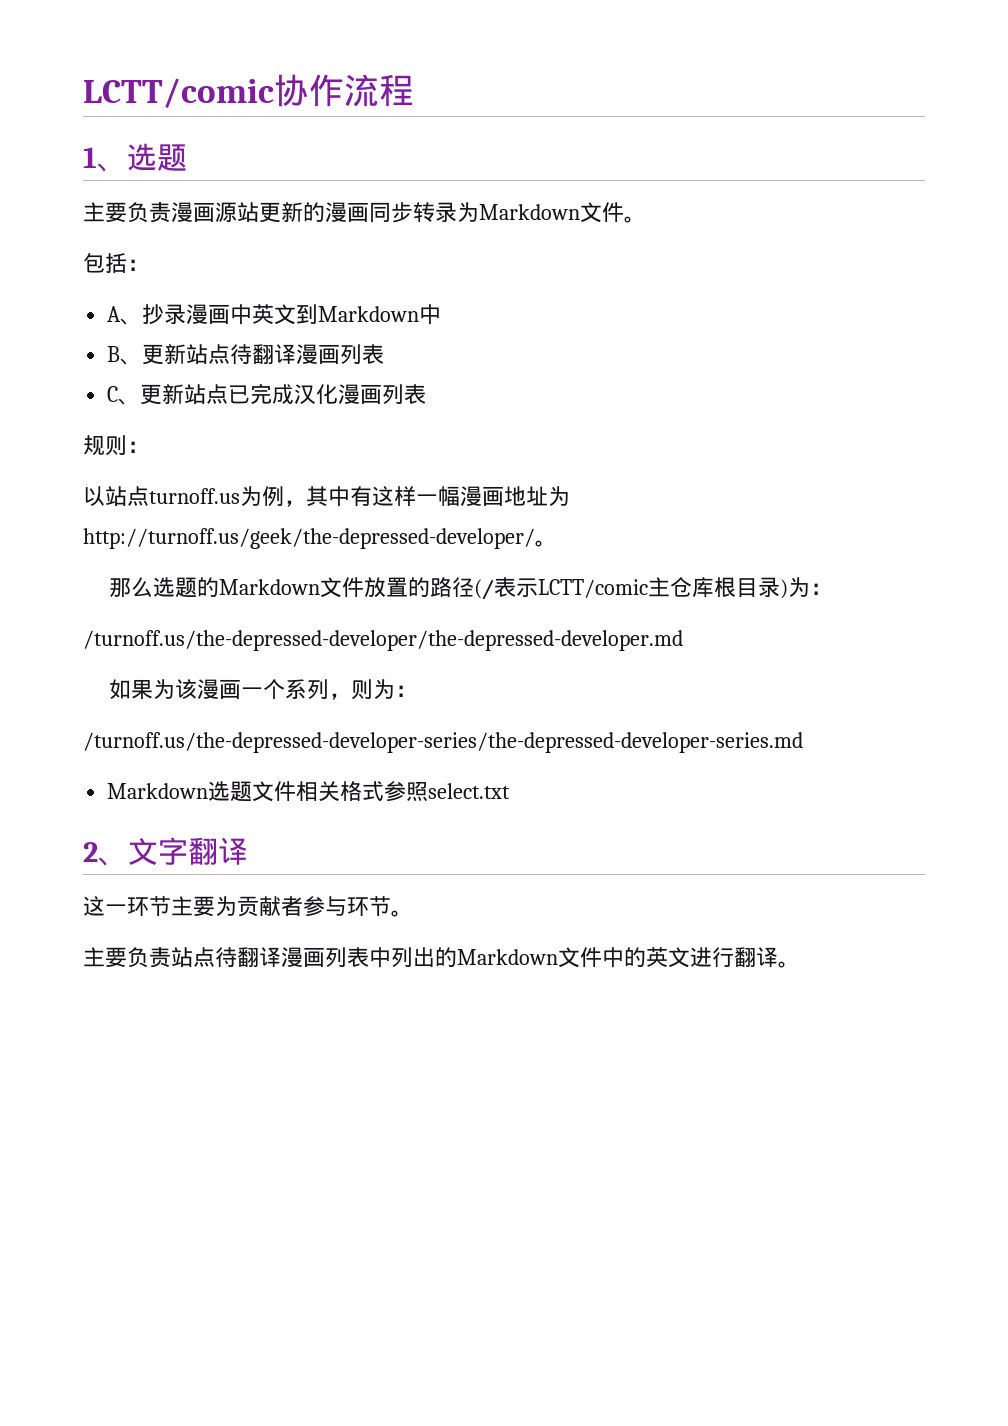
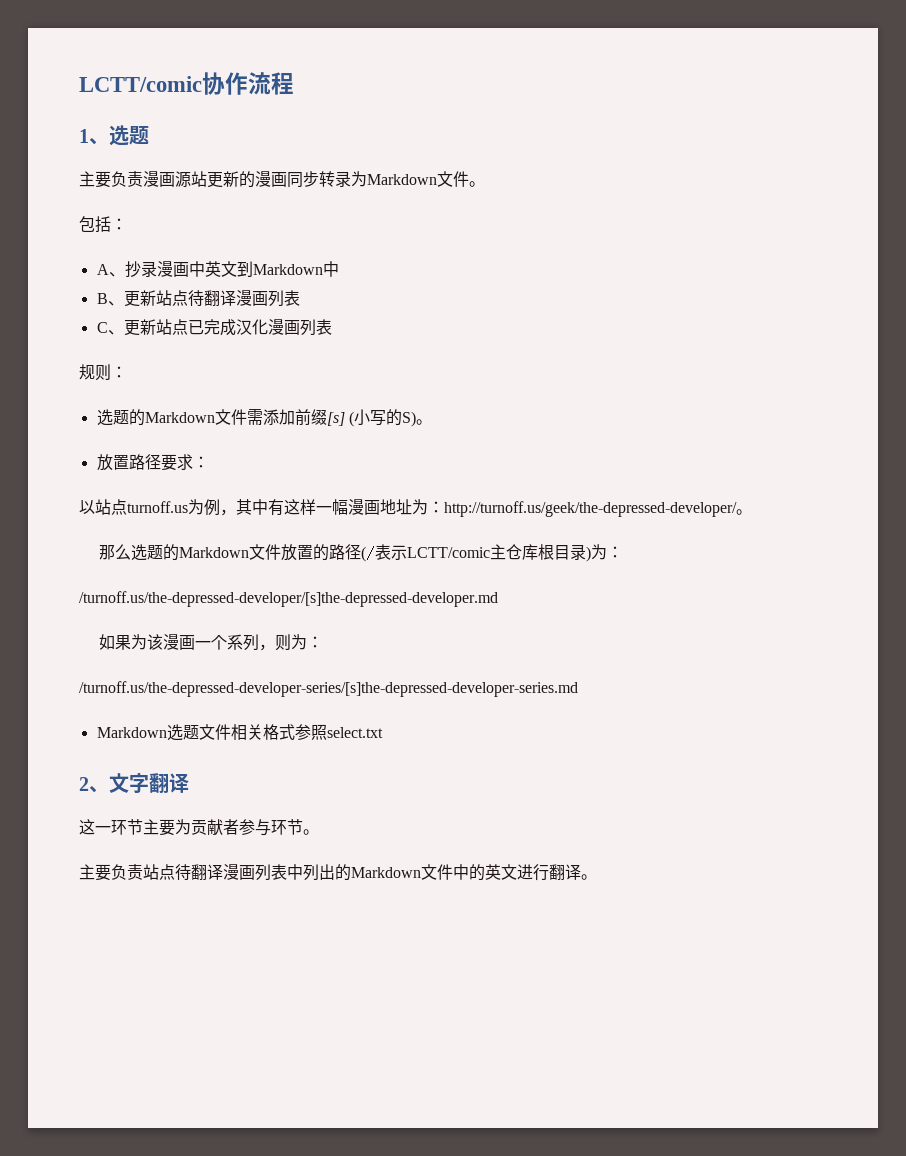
(149, 447) none -> [96,409,432,427] [96,454,209,471] // 选题的Markdown文件需添加前缀[s] (小写的S)。 // 放置路径要求：
(570, 496) none -> [428,501,444,513] ：
[83,630,683,651] /turnoff.us/the-depressed-developer/the-depressed-developer.md -> [79,591,498,607] /turnoff.us/the-depressed-developer/[s]the-depressed-developer.md
[83,732,803,753] /turnoff.us/the-depressed-developer-series/the-depressed-developer-series.md -> [79,681,578,697] /turnoff.us/the-depressed-developer-series/[s]the-depressed-developer-series.md

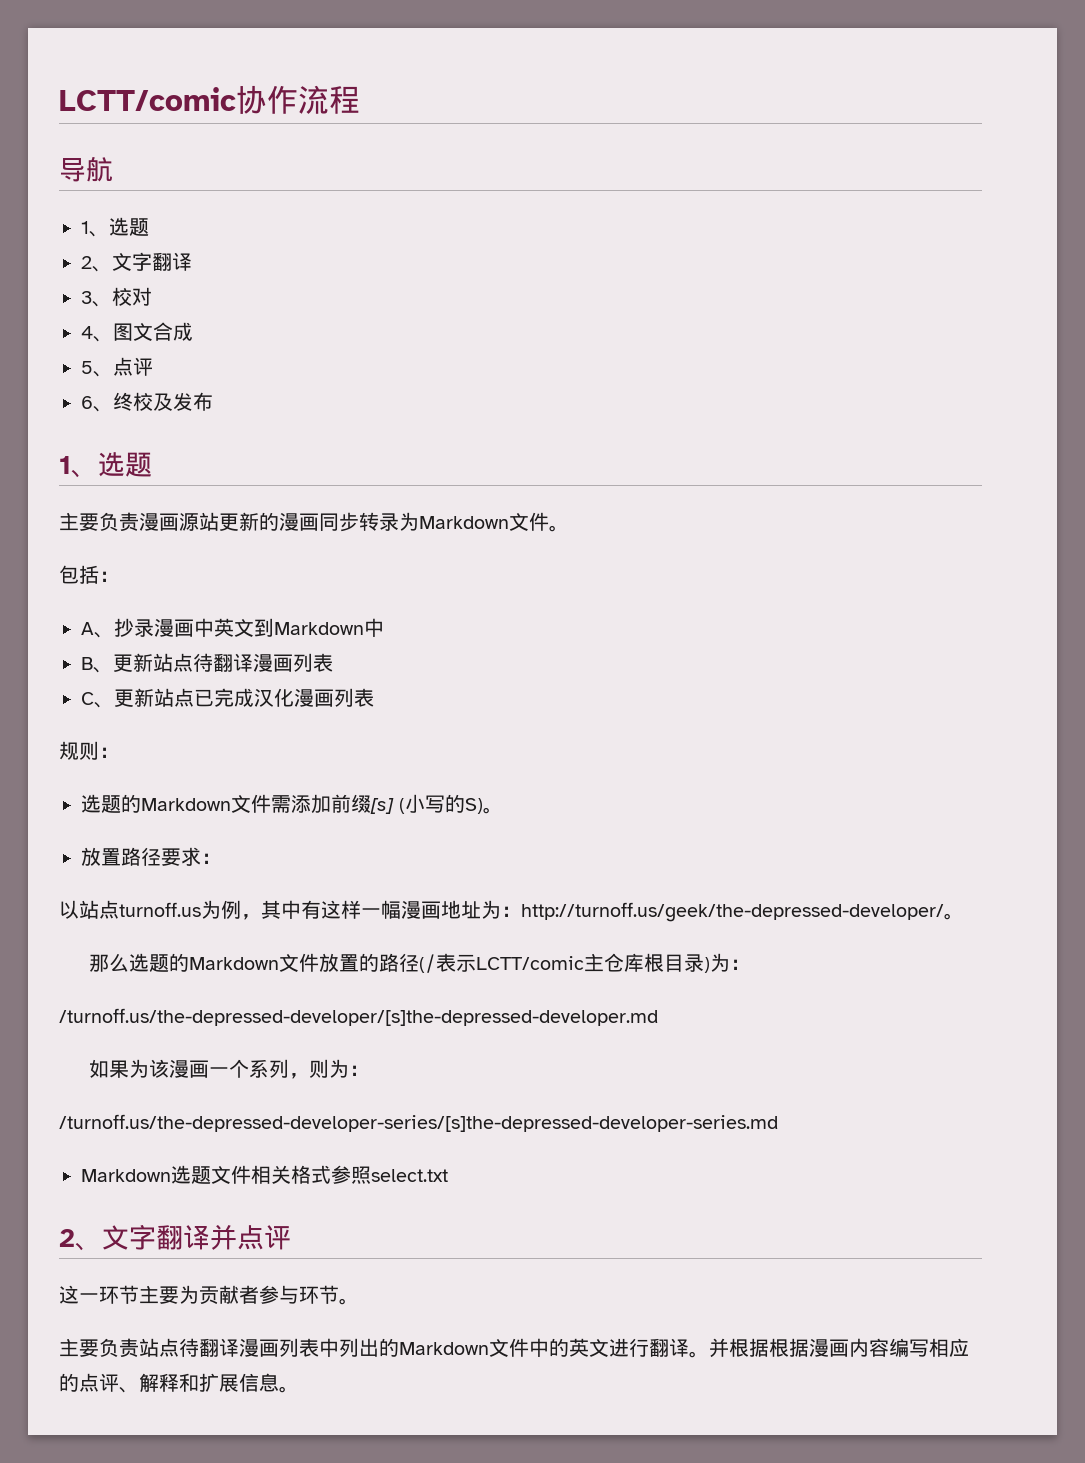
(294, 83) none -> [59,156,113,182] [81,217,149,237] [81,252,192,272] [81,287,152,307] [81,322,193,342] [81,357,153,377] [81,392,213,412] // 导航 // 1、选题 // 2、文字翻译 // 3、校对 // 4、图文合成 // 5、点评 // 6、终校及发布
(189, 783) none -> [210,1224,291,1250] 并点评
(597, 877) none -> [709,1338,969,1358] [59,1373,299,1393] 并根据根据漫画内容编写相应的点评、解释和扩展信息。

